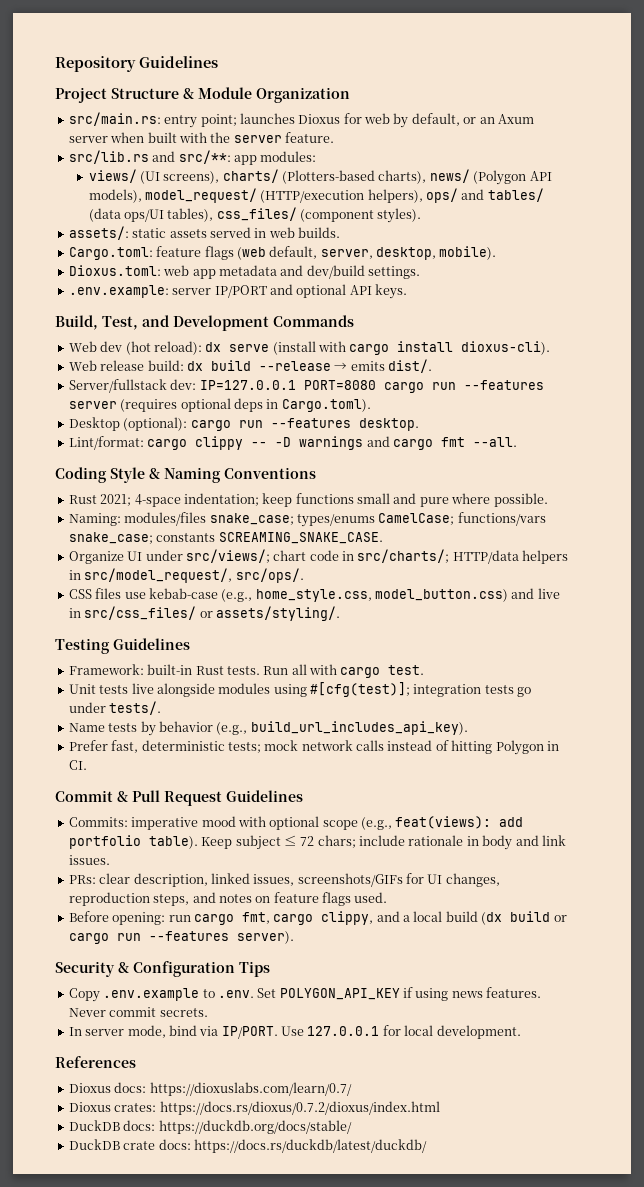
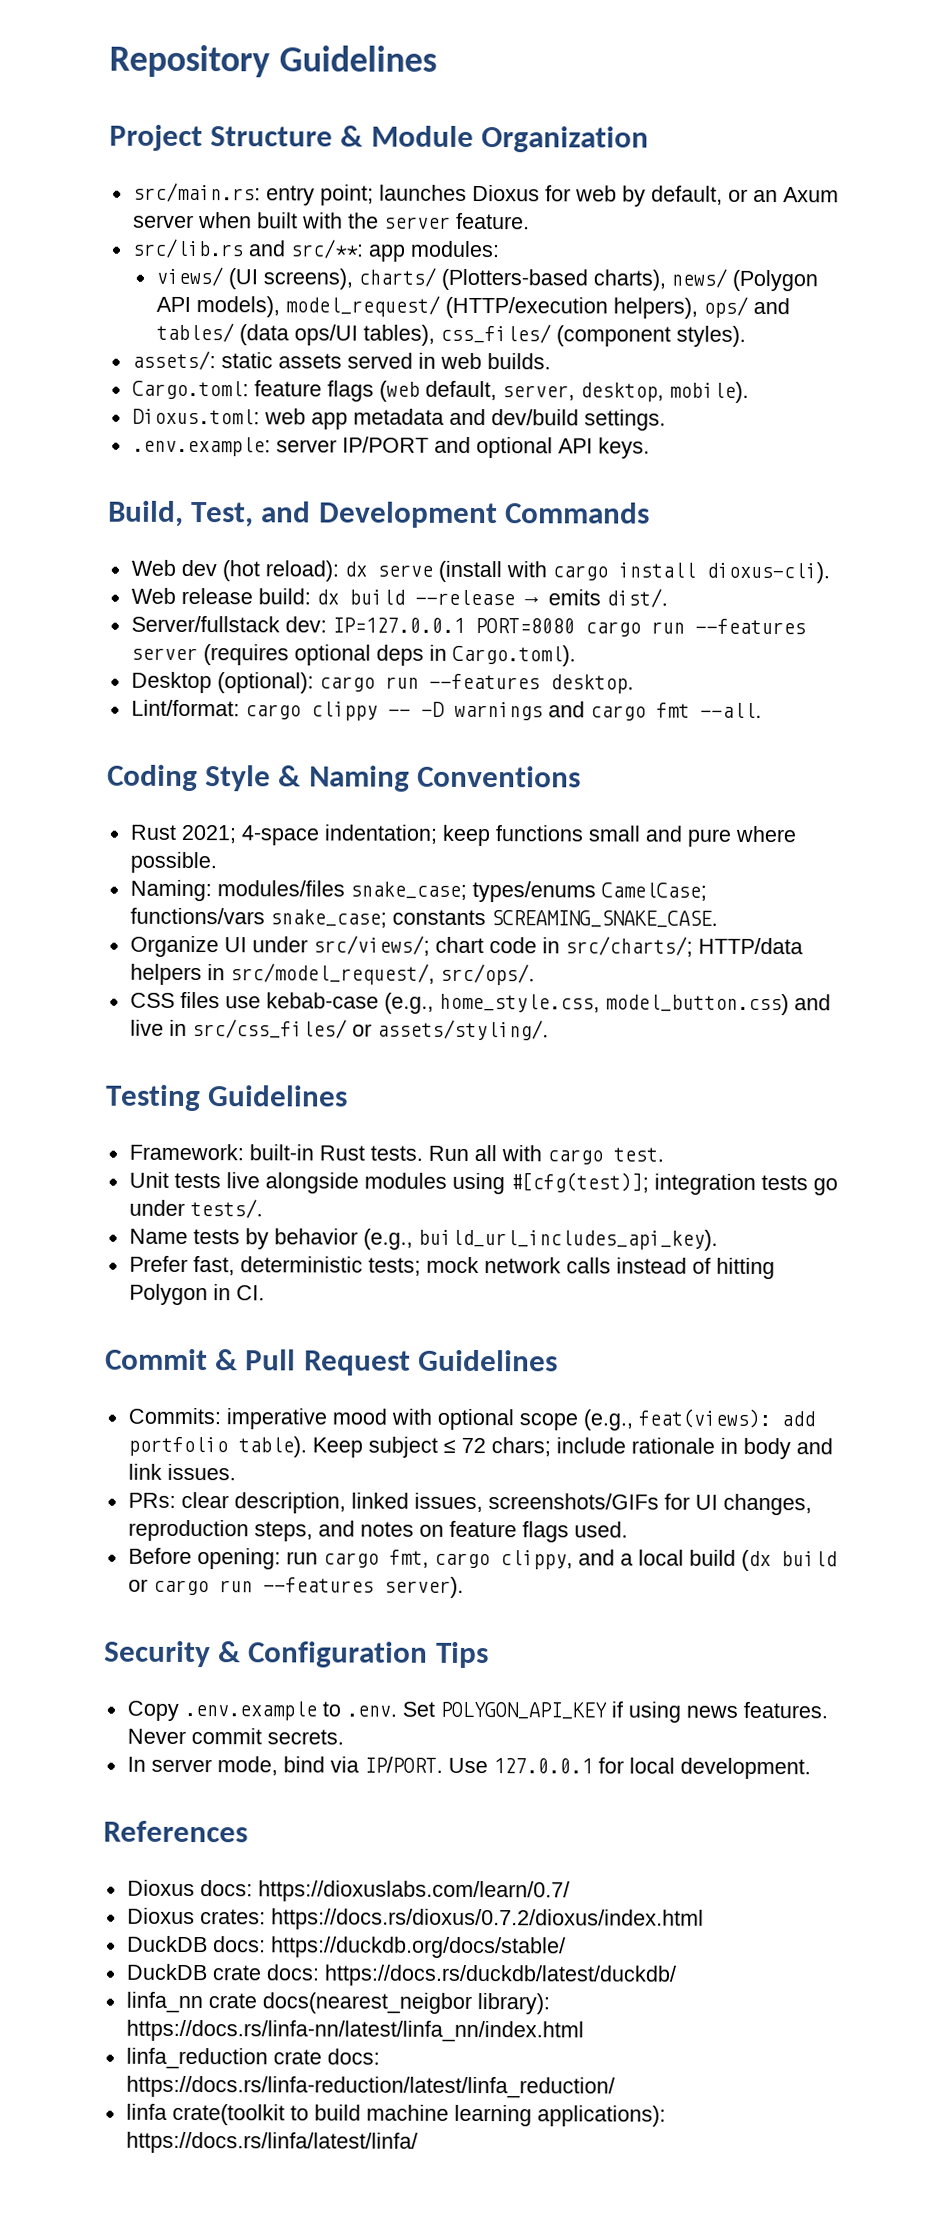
(427, 1146) none -> [125,1991,550,2015] [125,2019,584,2043] [125,2047,380,2070] [125,2075,615,2099] [125,2103,666,2127] [125,2131,418,2154] // linfa_nn crate docs(nearest_neigbor library): https://docs.rs/linfa-nn/latest/linfa_nn/index.html // linfa_reduction crate docs: https://docs.rs/linfa-reduction/latest/linfa_reduction/ // linfa crate(toolkit to build machine learning applications): https://docs.rs/linfa/latest/linfa/

